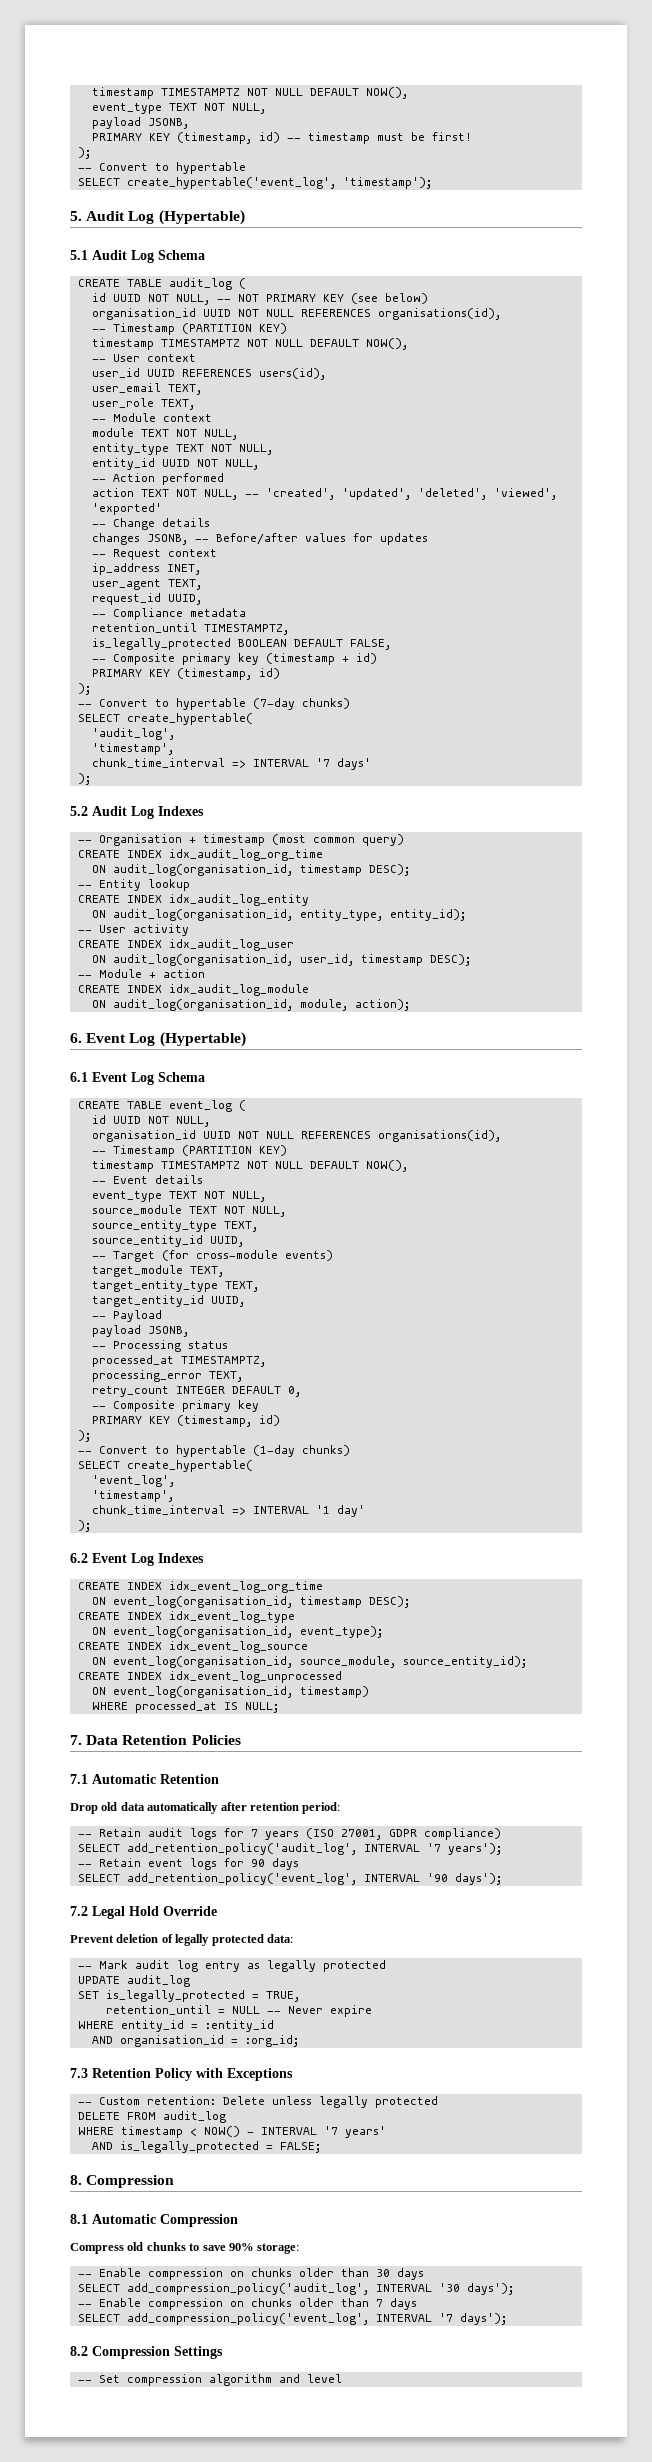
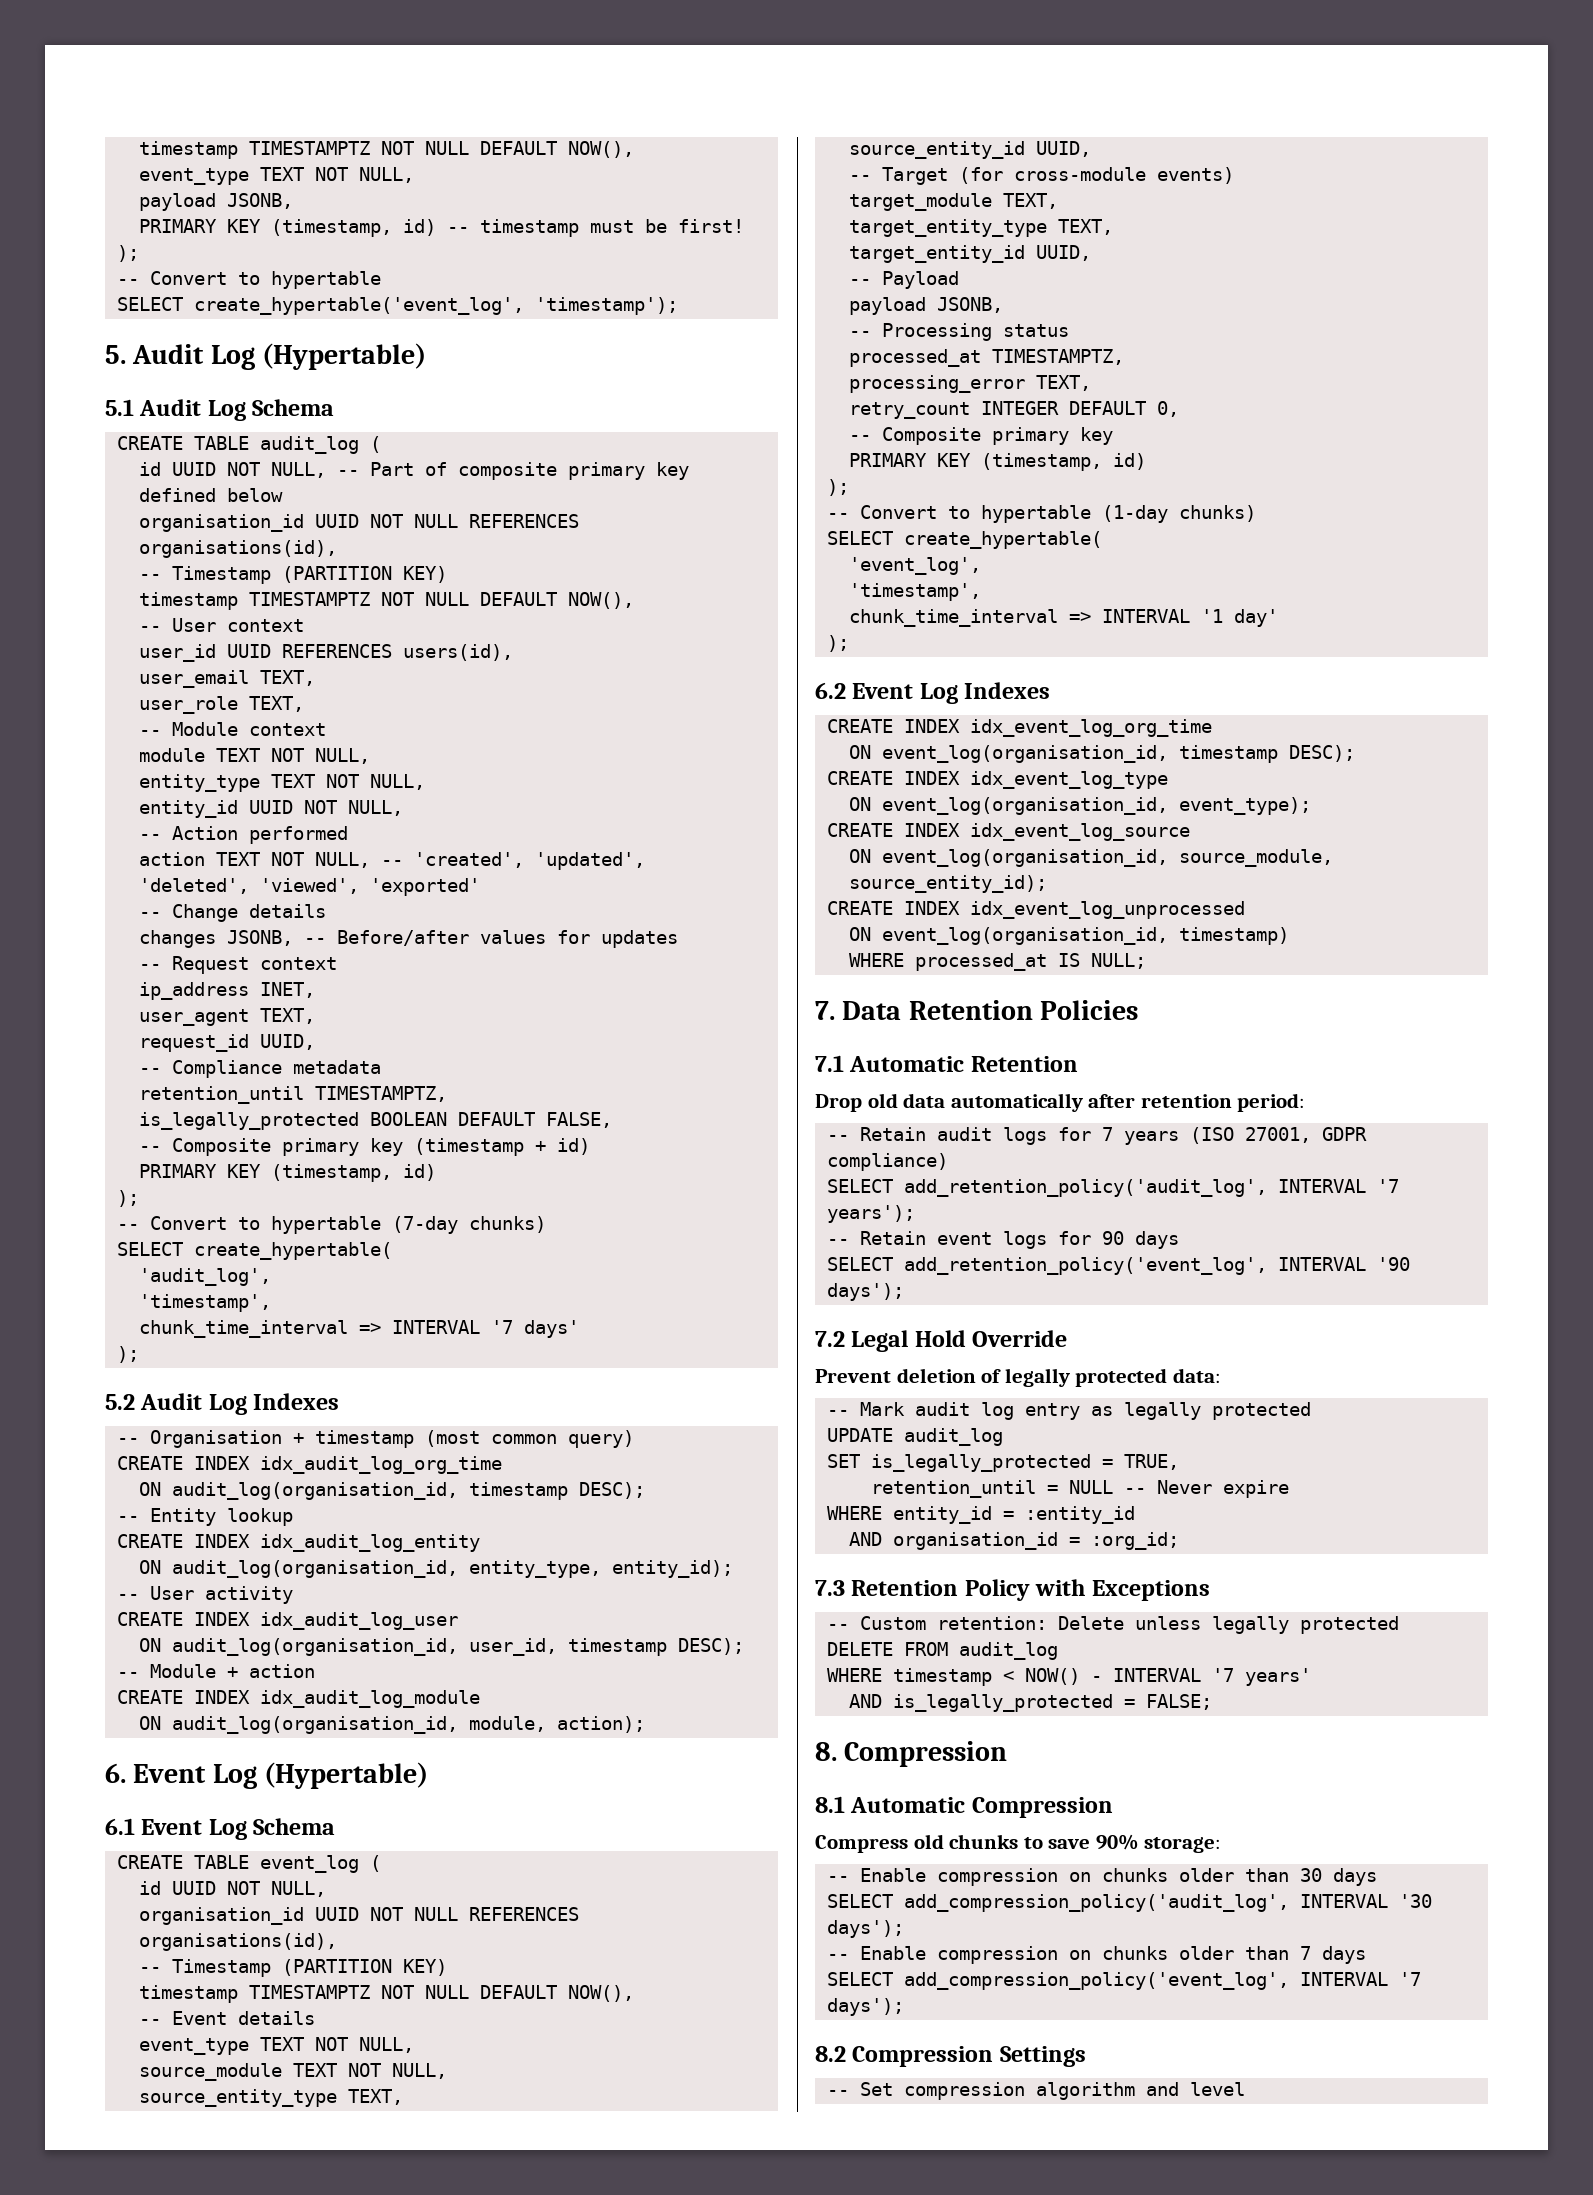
[237,293,428,304] NOT PRIMARY KEY (see below) -> [370,462,690,480] [139,488,284,502] Part of composite primary key defined below

